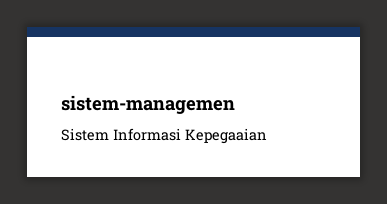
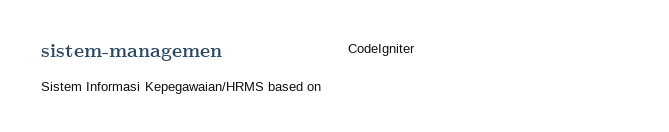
[185,128,267,144] Kepegaaian -> [144,82,321,94] [348,44,415,56] Kepegawaian/HRMS based on CodeIgniter

